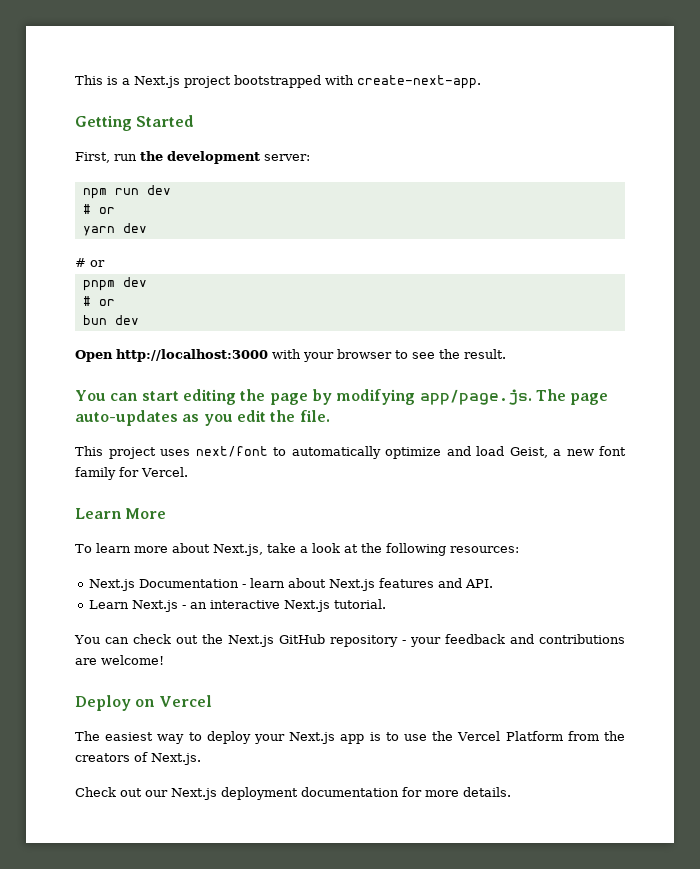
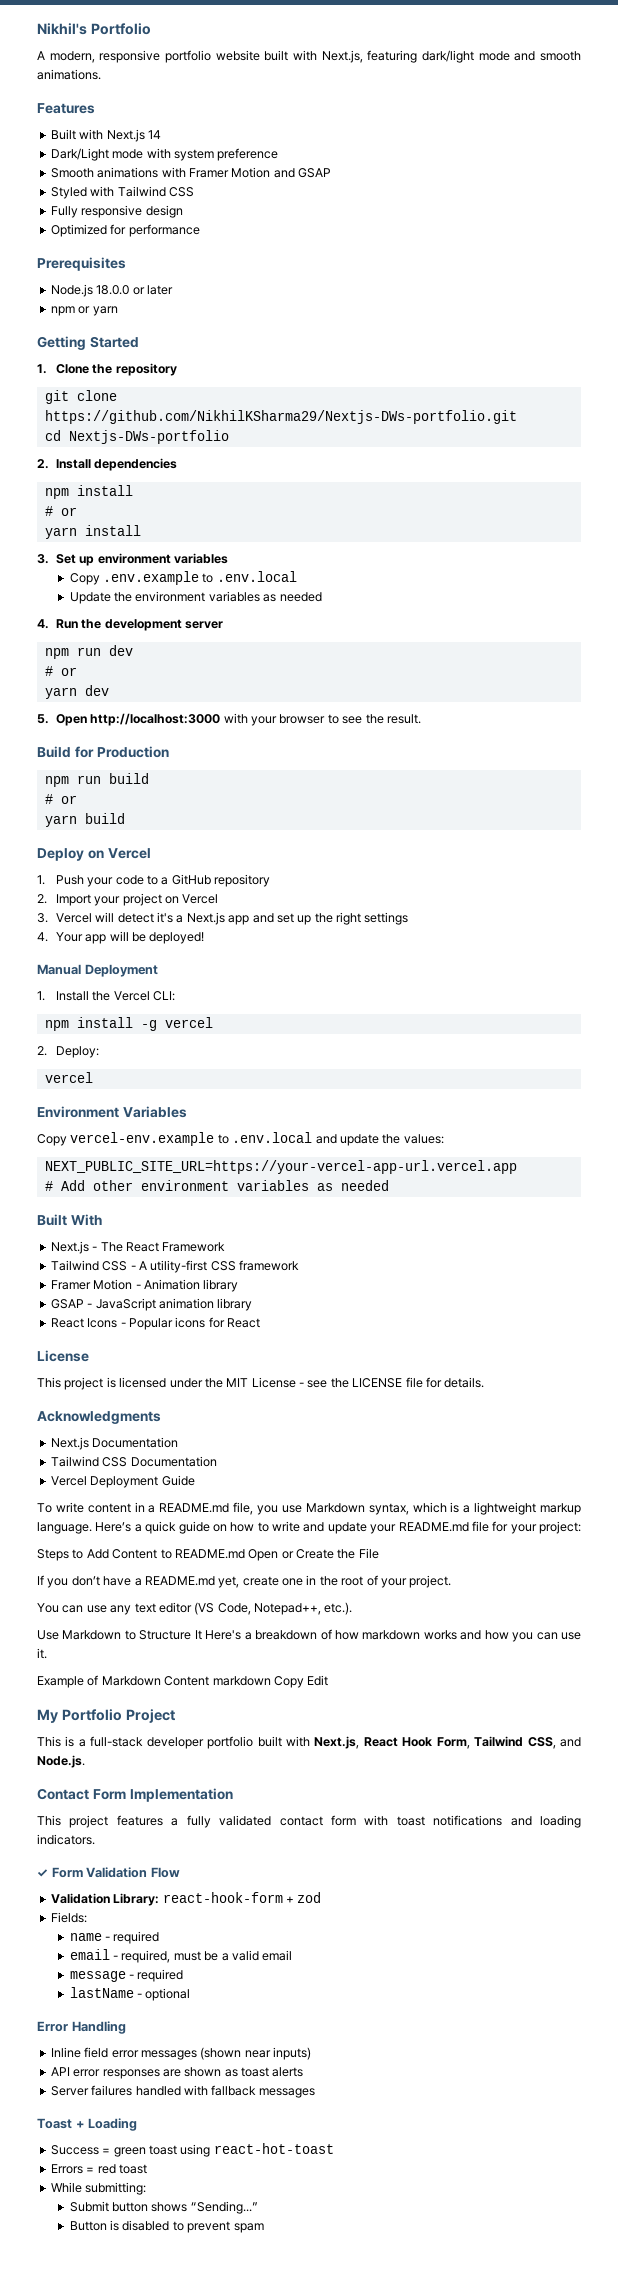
[75,75,481,89] [75,115,195,131] [75,152,137,163] This is a Next.js project bootstrapped with create-next-app. // Getting Started // First, run -> [37,23,151,35] [37,50,582,63] [37,69,101,80] [37,103,95,114] [50,129,161,142] [50,148,279,161] [50,167,331,178] [50,186,194,199] [50,205,183,218] [50,224,200,237] [37,257,126,271] [50,284,173,297] [50,306,118,316] [37,336,139,350] [37,363,177,376] [44,390,117,404] [44,410,517,424] [44,430,229,444] [37,458,178,471] [44,485,133,499] [44,506,77,516] [44,525,141,539] [37,553,229,566] [69,571,297,585] [69,591,322,604] [37,619,78,629] Nikhil's Portfolio // A modern, responsive portfolio website built with Next.js, featuring dark/light mode and smooth animations. // Features // Built with Next.js 14 // Dark/Light mode with system preference // Smooth animations with Framer Motion and GSAP // Styled with Tailwind CSS // Fully responsive design // Optimized for performance // Prerequisites // Node.js 18.0.0 or later // npm or yarn // Getting Started // 1. Clone the repository // git clone https://github.com/NikhilKSharma29/Nextjs-DWs-portfolio.git // cd Nextjs-DWs-portfolio // 2. Install dependencies // npm install // # or // yarn install // 3. Set up environment variables // Copy .env.example to .env.local // Update the environment variables as needed // 4. Run
[264,154,310,161] server: -> [185,621,224,629] server
[75,258,105,267] [82,277,147,291] [82,296,115,306] [82,315,139,325] # or // pnpm dev // # or // bun dev // -> [37,714,49,724] 5.
[75,389,609,405] [75,410,330,426] [75,446,626,459] [75,467,188,480] [75,508,167,519] [75,543,519,556] [89,578,494,591] [89,599,387,612] [74,634,625,647] [75,655,164,665] [75,695,212,711] [75,731,625,744] [75,752,201,765] [75,787,511,800] You can start editing the page by modifying app/page.js. The page auto-updates as you edit the file. // This project uses next/font to automatically optimize and load Geist, a new font family for Vercel. // Learn More // To learn more about Next.js, take a look at the following resources: // Next.js Documentation - learn about Next.js features and API. // Learn Next.js - an interactive Next.js tutorial. // You can check out the Next.js GitHub repository - your feedback and contributions are welcome! // Deploy on Vercel // The easiest way to deploy your Next.js app is to use the Vercel Platform from the creators of Next.js. // Check out our Next.js deployment documentation for more details. -> [37,746,169,758] [44,773,149,787] [44,794,77,804] [44,813,125,827] [37,848,151,861] [37,874,271,887] [37,893,219,906] [37,912,409,925] [37,931,205,944] [37,964,158,977] [37,991,176,1001] [44,1017,213,1031] [37,1046,99,1058] [44,1072,93,1083] [37,1106,187,1118] [37,1132,444,1146] [44,1160,517,1174] [44,1180,389,1191] [37,1214,102,1226] [50,1241,226,1254] [50,1260,299,1273] [50,1279,239,1292] [50,1298,253,1311] [50,1317,260,1330] [37,1350,89,1362] [37,1377,485,1390] [37,1411,161,1424] [50,1437,179,1450] [50,1456,217,1467] [50,1475,195,1488] [37,1502,581,1515] [37,1521,581,1534] [37,1548,379,1561] [37,1575,452,1588] [37,1602,353,1615] [37,1629,581,1642] [37,1648,47,1659] [37,1675,329,1688] [37,1709,175,1723] [37,1736,582,1749] [37,1755,85,1768] [37,1788,233,1802] [37,1815,582,1828] [37,1834,95,1845] [37,1867,180,1878] [50,1892,322,1906] [50,1912,87,1923] [69,1931,160,1944] [69,1949,293,1963] [69,1969,184,1982] [69,1987,191,2001] [37,2021,126,2034] [50,2047,311,2060] [50,2067,304,2079] [50,2085,315,2098] [37,2118,138,2131] [50,2143,334,2157] [50,2164,147,2174] [50,2182,147,2195] [69,2201,258,2214] [69,2220,264,2233] Build for Production // npm run build // # or // yarn build // Deploy on Vercel // 1. Push your code to a GitHub repository // 2. Import your project on Vercel // 3. Vercel will detect it's a Next.js app and set up the right settings // 4. Your app will be deployed! // Manual Deployment // 1. Install the Vercel CLI: // npm install -g vercel // 2. Deploy: // vercel // Environment Variables // Copy vercel-env.example to .env.local and update the values: // NEXT_PUBLIC_SITE_URL=https://your-vercel-app-url.vercel.app // # Add other environment variables as needed // Built With // Next.js - The React Framework // Tailwind CSS - A utility-first CSS framework // Framer Motion - Animation library // GSAP - JavaScript animation library // React Icons - Popular icons for React // License // This project is licensed under the MIT License - see the LICENSE file for details. // Acknowledgments // Next.js Documentation // Tailwind CSS Documentation // Vercel Deployment Guide // To write content in a README.md file, you use Markdown syntax, which is a lightweight markup language. Here’s a quick guide on how to write and update your README.md file for your project: // Steps to Add Content to README.md Open or Create the File // If you don’t have a README.md yet, create one in the root of your project. // You can use any text editor (VS Code, Notepad++, etc.). // Use Markdown to Structure It Here's a breakdown of how markdown works and how you can use it. // Example of Markdown Content markdown Copy Edit // My Portfolio Project // This is a full-stack developer portfolio built with Next.js, React Hook Form, Tailwind CSS, and Node.js. // Contact Form Implementation // This project features a fully validated contact form with toast notifications and loading indicators. // ✓ Form Validation Flow // Validation Library: react-hook-form + zod // Fields: // name - required // email - required, must be a valid email // message - required // lastName - optional // Error Handling // Inline field error messages (shown near inputs) // API error responses are shown as toast alerts // Server failures handled with fallback messages // Toast + Loading // Success = green toast using react-hot-toast // Errors = red toast // While submitting: // Submit button shows “Sending...” // Button is disabled to prevent spam

